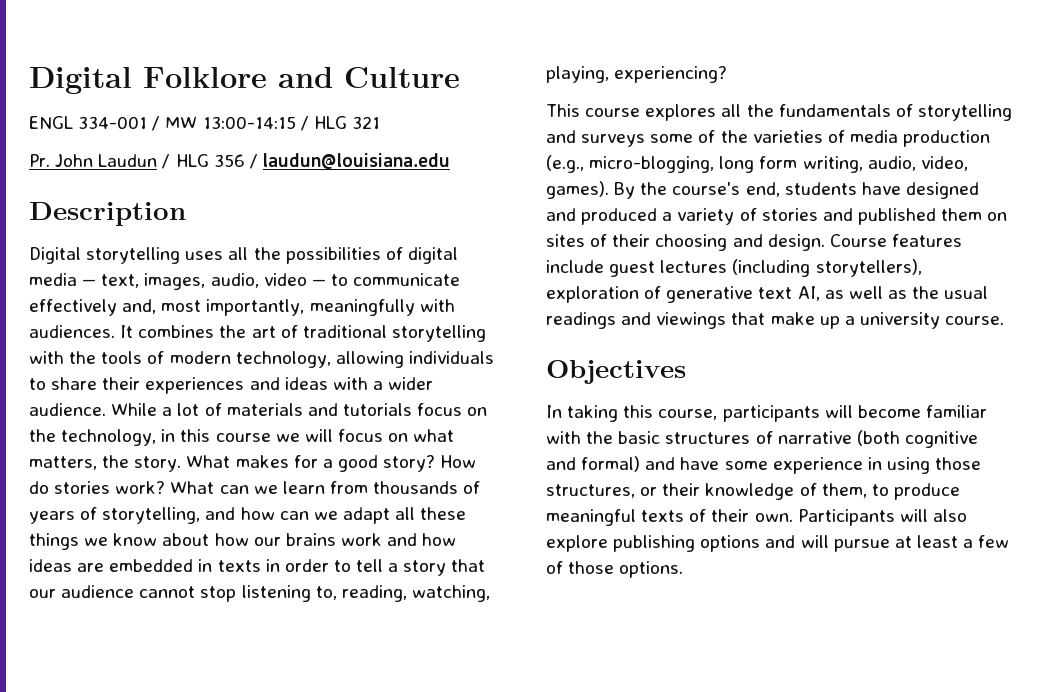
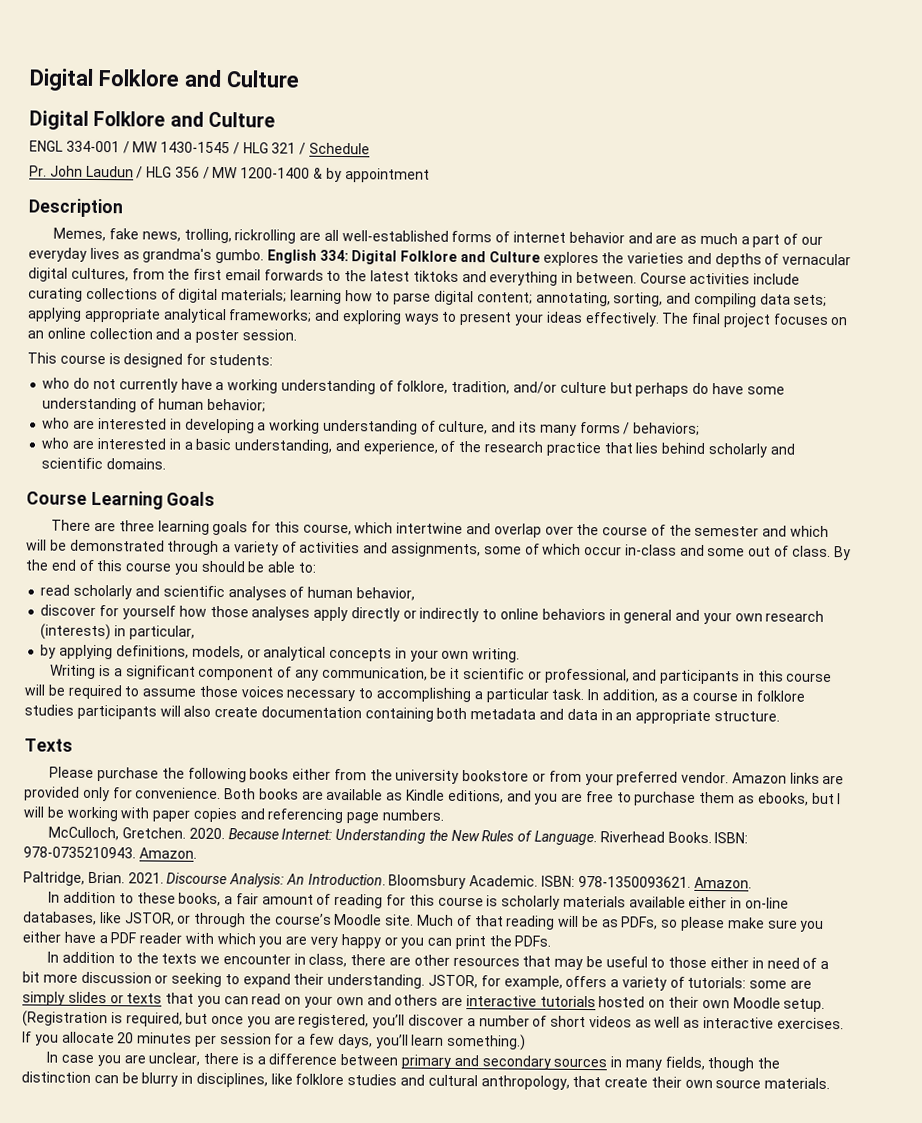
[29,67,460,94] Digital Folklore and Culture -> [29,68,300,91] [29,110,275,130] Digital Folklore and Culture // Digital Folklore and Culture
[202,116,296,129] 13:00-14:15 -> [160,141,231,154] 1430-1545
(380, 122) none -> [299,142,371,155] / Schedule
[262,153,450,169] [29,202,186,226] [29,247,458,264] [29,273,461,290] [29,299,455,316] [29,325,486,342] [29,351,494,368] [29,377,434,394] [29,403,488,416] [29,429,455,446] [29,455,477,472] [29,481,481,494] [29,507,467,524] [29,533,457,550] [29,559,486,576] [29,585,490,602] [546,66,728,83] [546,104,1012,121] [546,130,991,147] [546,155,968,173] [546,181,979,199] [546,208,1008,225] [546,234,962,251] [546,259,922,277] [546,286,989,303] [546,312,1005,329] [546,360,686,384] [546,405,987,422] [546,430,978,448] [546,456,982,474] [546,483,960,500] [546,509,967,526] [546,535,1010,552] [546,561,684,578] laudun@louisiana.edu // Description // Digital storytelling uses all the possibilities of digital media — text, images, audio, video — to communicate effectively and, most importantly, meaningfully with audiences. It combines the art of traditional storytelling with the tools of modern technology, allowing individuals to share their experiences and ideas with a wider audience. While a lot of materials and tutorials focus on the technology, in this course we will focus on what matters, the story. What makes for a good story? How do stories work? What can we learn from thousands of years of storytelling, and how can we adapt all these things we know about how our brains work and how ideas are embedded in texts in order to tell a story that our audience cannot stop listening to, reading, watching, playing, experiencing? // This course explores all the fundamentals of storytelling and surveys some of the varieties of media production (e.g., micro-blogging, long form writing, audio, video, games). By the course's end, students have designed and produced a variety of stories and published them on sites of their choosing and design. Course features include guest lectures (including storytellers), exploration of generative text AI, as well as the usual readings and viewings that make up a university course. // Objectives // In taking this course, participants will become familiar with the basic structures of narrative (both cognitive and formal) and have some experience in using those structures, or their knowledge of them, to produce meaningful texts of their own. Participants will also explore publishing options and will pursue at least a few of those options. -> [212,166,430,183] [28,198,123,218] [53,227,824,248] [28,247,852,268] [28,267,801,286] [28,287,828,308] [27,307,849,328] [27,327,297,344] [27,352,273,368] [42,377,785,397] [42,397,266,413] [42,417,701,436] [41,437,795,458] [41,457,167,470] [26,490,216,510] [51,519,830,538] [26,539,851,561] [25,559,317,575] [40,584,415,601] [40,604,825,625] [40,623,195,641] [40,644,521,663] [50,664,833,685] [24,684,805,703] [24,704,780,725] [24,738,73,752] [49,766,845,786] [24,786,842,806] [23,806,445,824] [48,826,749,846] [23,846,197,859] [23,871,752,890] [48,891,790,910] [23,911,825,932] [22,931,552,950] [47,951,830,971] [22,971,813,991] [22,991,826,1013] [22,1010,844,1030] [22,1031,527,1051] [46,1051,781,1072] [21,1071,831,1090] MW 1200-1400 & by appointment // Description // Memes, fake news, trolling, rickrolling are all well-established forms of internet behavior and are as much a part of our everyday lives as grandma's gumbo. English 334: Digital Folklore and Culture explores the varieties and depths of vernacular digital cultures, from the first email forwards to the latest tiktoks and everything in between. Course activities include curating collections of digital materials; learning how to parse digital content; annotating, sorting, and compiling data sets; applying appropriate analytical frameworks; and exploring ways to present your ideas effectively. The final project focuses on an online collection and a poster session. // This course is designed for students: // who do not currently have a working understanding of folklore, tradition, and/or culture but perhaps do have some understanding of human behavior; // who are interested in developing a working understanding of culture, and its many forms / behaviors; // who are interested in a basic understanding, and experience, of the research practice that lies behind scholarly and scientific domains. // Course Learning Goals // There are three learning goals for this course, which intertwine and overlap over the course of the semester and which will be demonstrated through a variety of activities and assignments, some of which occur in-class and some out of class. By the end of this course you should be able to: // read scholarly and scientific analyses of human behavior, // discover for yourself how those analyses apply directly or indirectly to online behaviors in general and your own research (interests) in particular, // by applying definitions, models, or analytical concepts in your own writing. // Writing is a significant component of any communication, be it scientific or professional, and participants in this course will be required to assume those voices necessary to accomplishing a particular task. In addition, as a course in folklore studies participants will also create documentation containing both metadata and data in an appropriate structure. // Texts // Please purchase the following books either from the university bookstore or from your preferred vendor. Amazon links are provided only for convenience. Both books are available as Kindle editions, and you are free to purchase them as ebooks, but I will be working with paper copies and referencing page numbers. // McCulloch, Gretchen. 2020. Because Internet: Understanding the New Rules of Language. Riverhead Books. ISBN: 978-0735210943. Amazon. // Paltridge, Brian. 2021. Discourse Analysis: An Introduction. Bloomsbury Academic. ISBN: 978-1350093621. Amazon. // In addition to these books, a fair amount of reading for this course is scholarly materials available either in on-line databases, like JSTOR, or through the course’s Moodle site. Much of that reading will be as PDFs, so please make sure you either have a PDF reader with which you are very happy or you can print the PDFs. // In addition to the texts we encounter in class, there are other resources that may be useful to those either in need of a bit more discussion or seeking to expand their understanding. JSTOR, for example, offers a variety of tutorials: some are simply slides or texts that you can read on your own and others are interactive tutorials hosted on their own Moodle setup. (Registration is required, but once you are registered, you’ll discover a number of short videos as well as interactive exercises. If you allocate 20 minutes per session for a few days, you’ll learn something.) // In case you are unclear, there is a difference between primary and secondary sources in many fields, though the distinction can be blurry in disciplines, like folklore studies and cultural anthropology, that create their own source materials.

